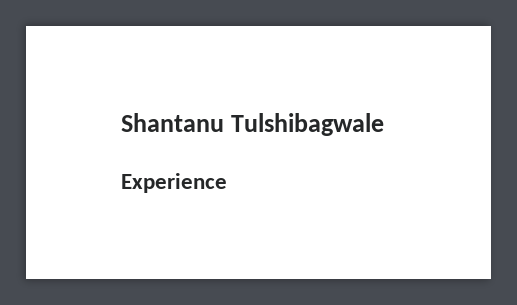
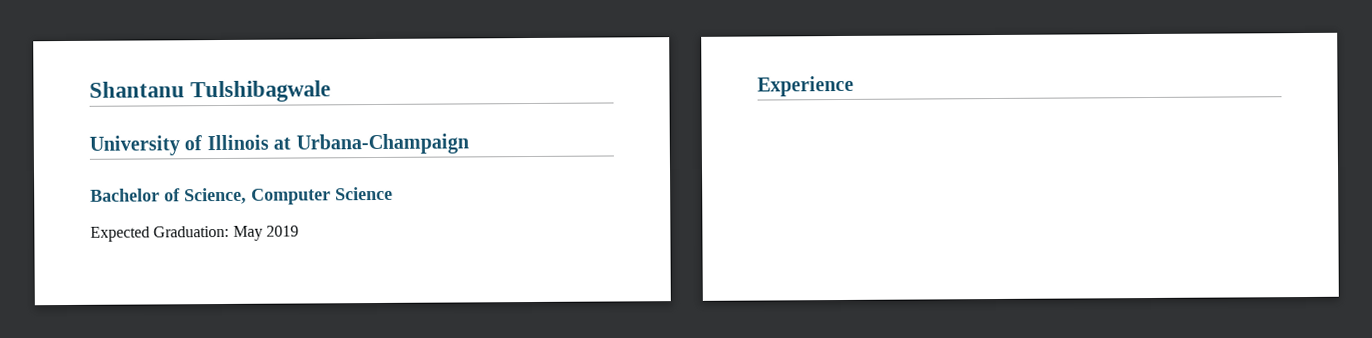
(384, 124) none -> [89,133,469,156] [90,186,393,205] [90,225,299,242] // University of Illinois at Urbana-Champaign // Bachelor of Science, Computer Science // Expected Graduation: May 2019

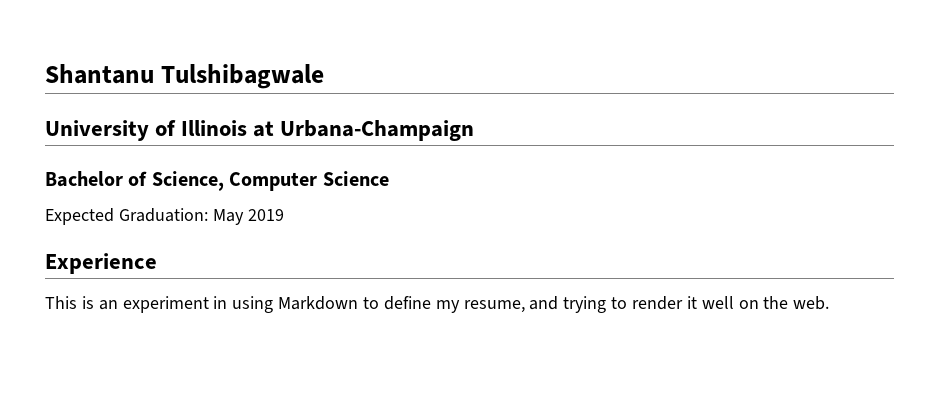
(854, 86) none -> [45,296,830,313] // This is an experiment in using Markdown to define my resume, and trying to render it well on the web.

